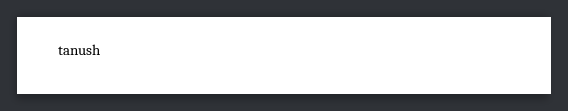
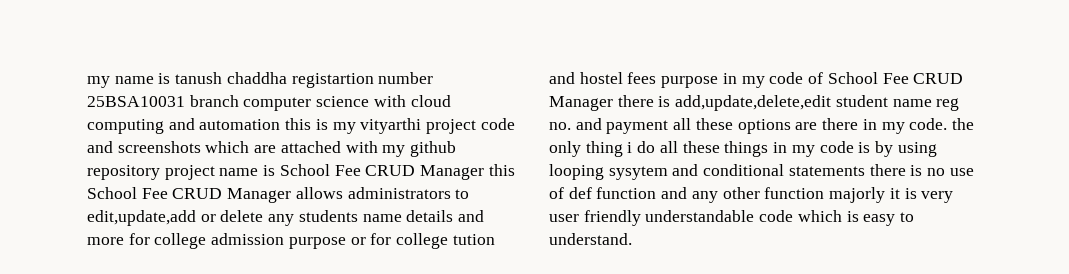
[58,44,101,55] tanush -> [87,72,434,88] [87,95,451,111] [87,118,515,134] [87,141,457,157] [87,164,515,180] [87,187,470,203] [87,210,485,226] [87,233,495,249] [549,72,964,88] [549,95,960,111] [549,118,974,134] [549,141,937,157] [549,164,974,180] [549,187,954,203] [549,210,915,226] [549,233,632,245] my name is tanush chaddha registartion number 25BSA10031 branch computer science with cloud computing and automation this is my vityarthi project code and screenshots which are attached with my github repository project name is School Fee CRUD Manager this School Fee CRUD Manager allows administrators to edit,update,add or delete any students name details and more for college admission purpose or for college tution and hostel fees purpose in my code of School Fee CRUD Manager there is add,update,delete,edit student name reg no. and payment all these options are there in my code. the only thing i do all these things in my code is by using looping sysytem and conditional statements there is no use of def function and any other function majorly it is very user friendly understandable code which is easy to understand.

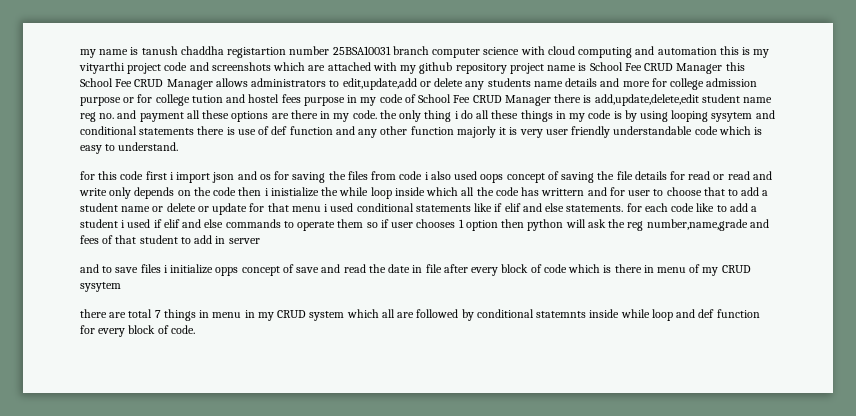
[927,168,946,176] no -> (235, 131) none
(632, 239) none -> [80,171,772,183] [79,187,769,199] [80,203,758,215] [80,219,769,231] [80,235,260,244] [80,264,751,276] [80,282,121,292] [80,309,760,321] [80,325,195,337] // for this code first i import json and os for saving the files from code i also used oops concept of saving the file details for read or read and write only depends on the code then i inistialize the while loop inside which all the code has writtern and for user to choose that to add a student name or delete or update for that menu i used conditional statements like if elif and else statements. for each code like to add a student i used if elif and else commands to operate them so if user chooses 1 option then python will ask the reg number,name,grade and fees of that student to add in server // and to save files i initialize opps concept of save and read the date in file after every block of code which is there in menu of my CRUD sysytem // there are total 7 things in menu in my CRUD system which all are followed by conditional statemnts inside while loop and def function for every block of code.

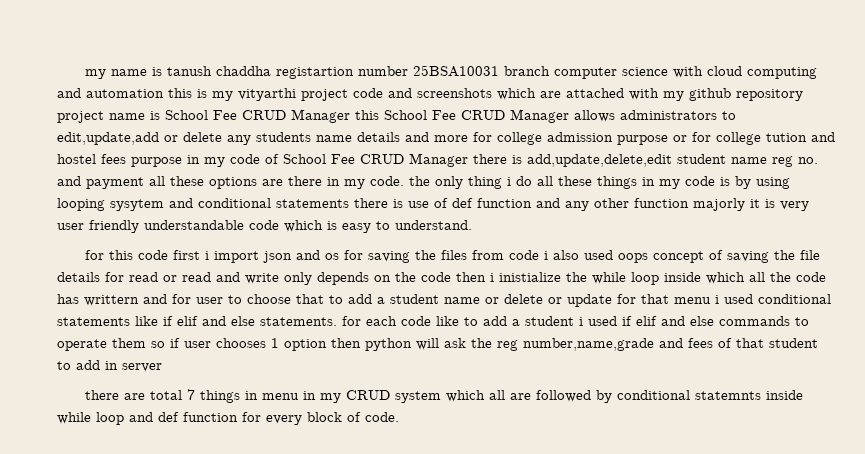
[80,264,751,276] [80,282,121,292] // and to save files i initialize opps concept of save and read the date in file after every block of code which is there in menu of my CRUD sysytem -> (162, 367) none

